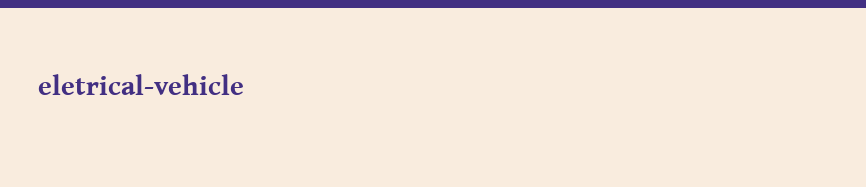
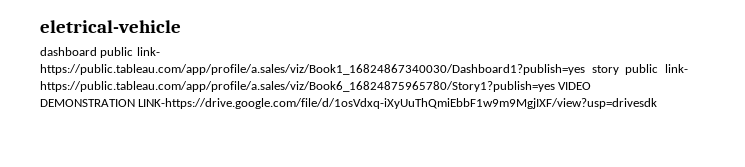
(244, 84) none -> [40,47,160,58] [40,64,688,75] [40,81,592,92] [40,98,658,109] // dashboard public link- https://public.tableau.com/app/profile/a.sales/viz/Book1_16824867340030/Dashboard1?publish=yes story public link- https://public.tableau.com/app/profile/a.sales/viz/Book6_16824875965780/Story1?publish=yes VIDEO DEMONSTRATION LINK-https://drive.google.com/file/d/1osVdxq-iXyUuThQmiEbbF1w9m9MgjIXF/view?usp=drivesdk

